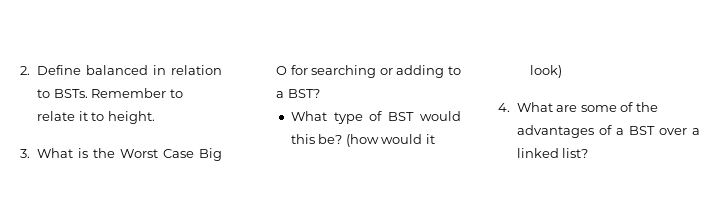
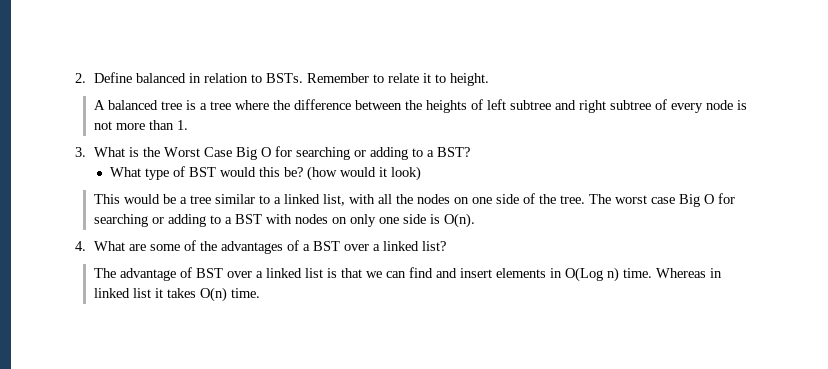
(155, 117) none -> [93,99,747,113] [93,120,188,130] // A balanced tree is a tree where the difference between the heights of left subtree and right subtree of every node is not more than 1.
(562, 71) none -> [93,193,735,207] [93,213,475,228] // This would be a tree similar to a linked list, with all the nodes on one side of the tree. The worst case Big O for searching or adding to a BST with nodes on only one side is O(n).
(589, 153) none -> [93,267,722,282] [93,287,260,302] // The advantage of BST over a linked list is that we can find and insert elements in O(Log n) time. Whereas in linked list it takes O(n) time.

